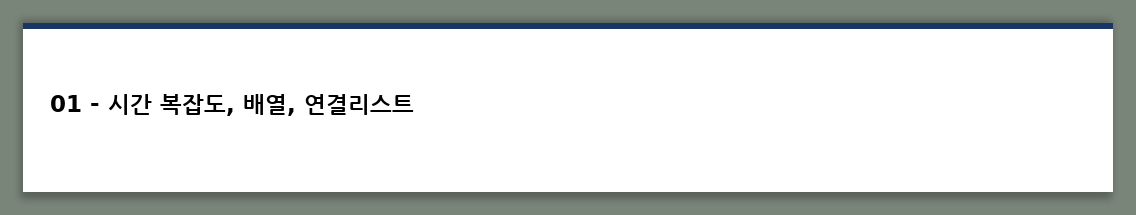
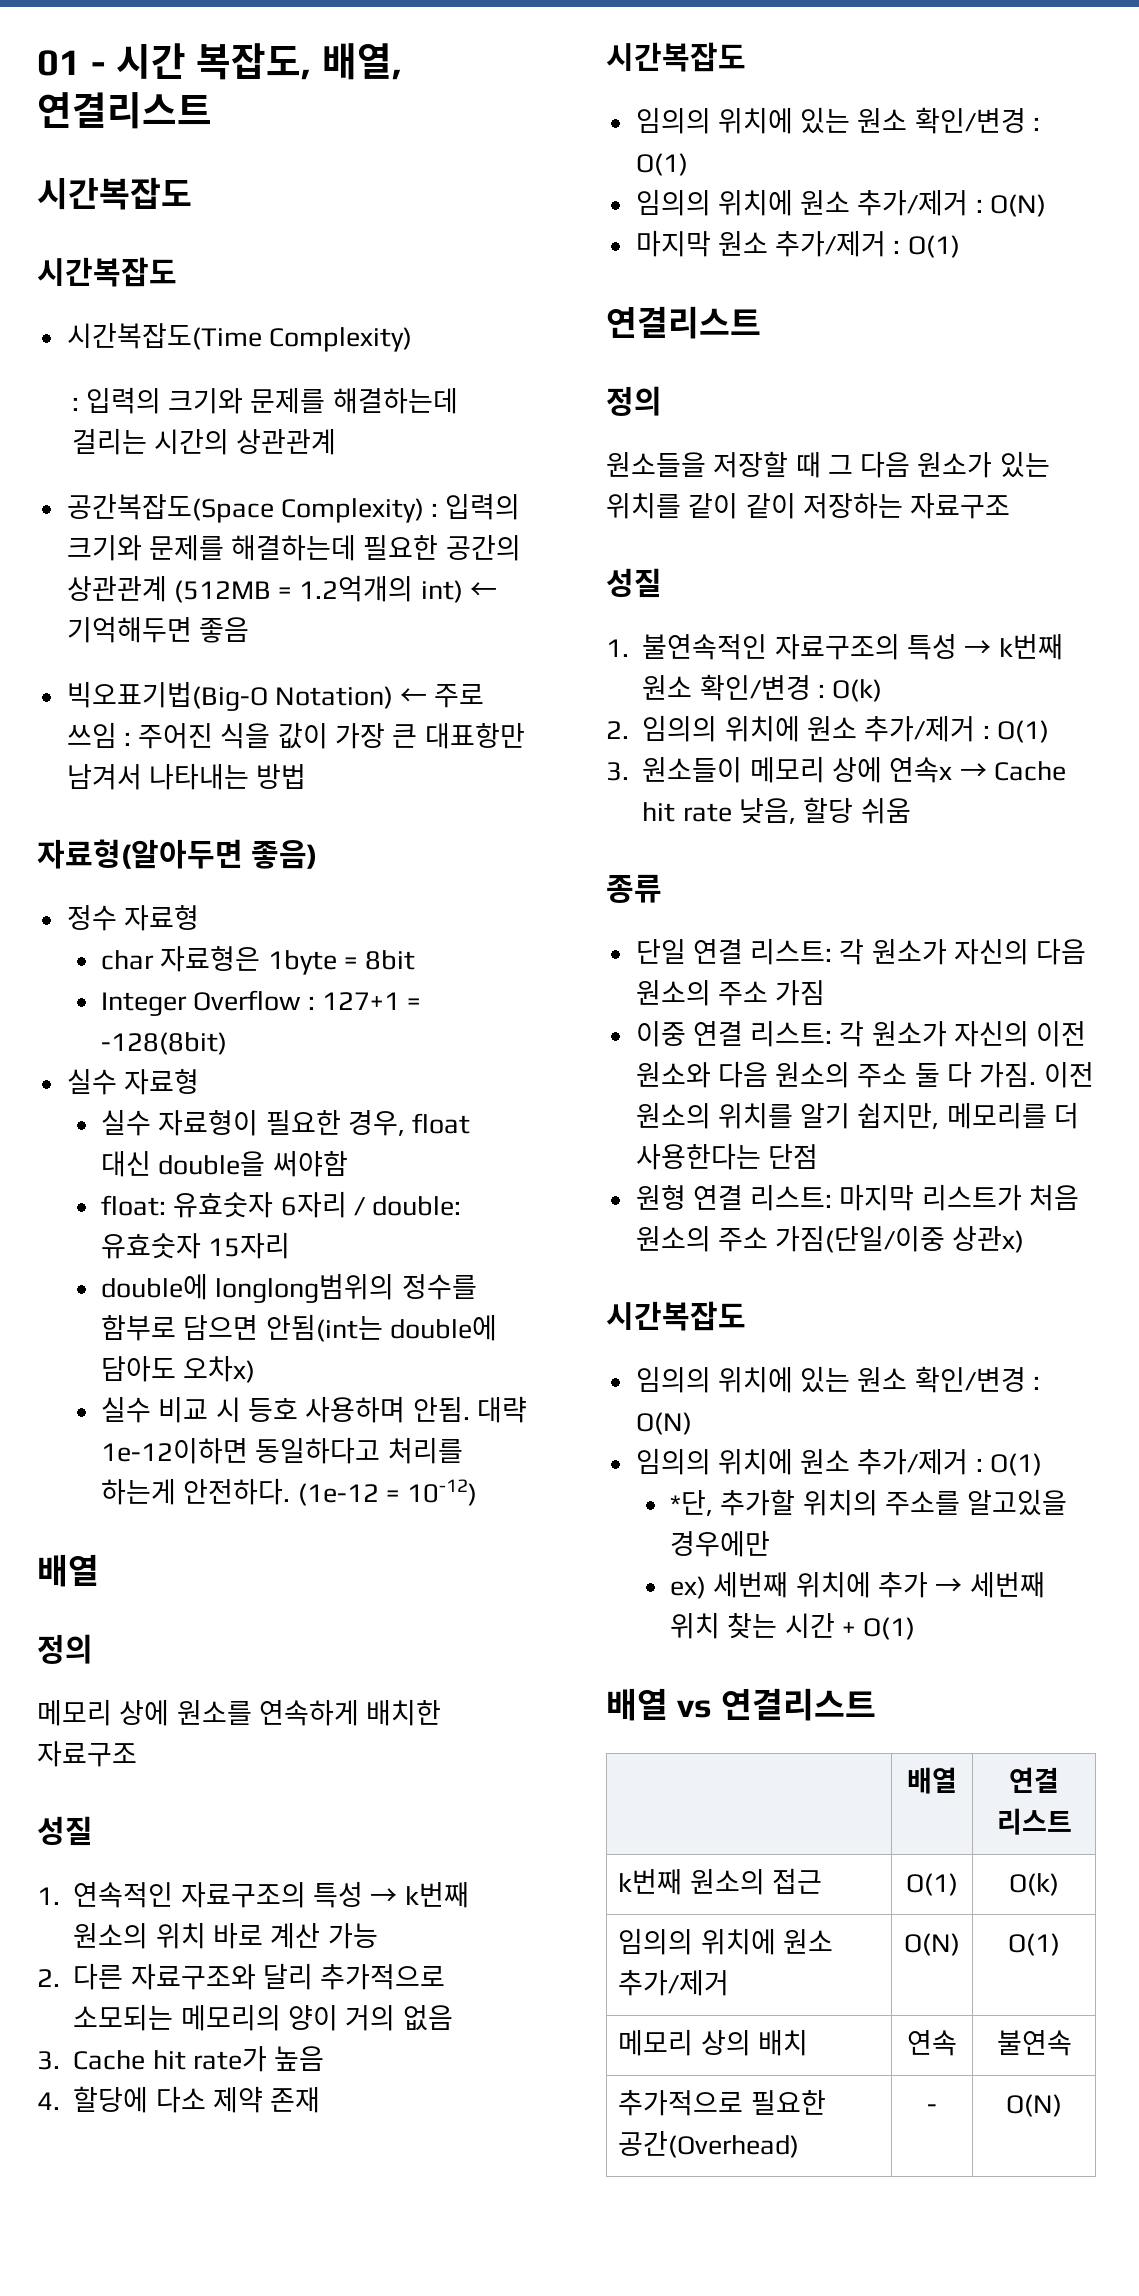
(414, 104) none -> [37,177,192,210] [37,257,177,287] [66,323,412,352] [71,387,458,414] [71,428,337,455] [66,493,521,523] [66,534,521,561] [66,575,497,603] [66,616,249,643] [66,681,485,711] [66,722,525,749] [66,763,307,790] [37,839,318,869] [66,905,199,931] [101,946,416,975] [101,990,422,1016] [101,1032,228,1055] [66,1068,199,1095] [101,1109,471,1137] [101,1150,348,1177] [101,1191,462,1218] [101,1232,291,1259] [101,1273,477,1303] [101,1314,497,1342] [101,1355,256,1383] [101,1396,527,1423] [101,1437,463,1464] [101,1478,478,1506] [37,1554,99,1587] [37,1634,93,1664] [37,1699,442,1726] [37,1741,137,1767] [37,1816,93,1846] [37,1881,469,1908] [73,1922,378,1949] [37,1963,446,1990] [73,2004,453,2031] [37,2046,325,2072] [37,2086,321,2113] [606,42,746,72] [635,107,1040,134] [635,153,688,176] [635,189,1046,217] [635,230,960,258] [606,306,761,339] [606,386,662,416] [606,451,1050,478] [606,492,1011,519] [606,568,662,598] [606,633,1063,660] [642,674,883,702] [606,715,1049,743] [606,756,1066,783] [642,797,911,825] [606,874,662,903] [635,938,1087,965] [635,980,826,1006] [635,1020,1087,1047] [635,1061,1094,1088] [635,1102,1079,1130] [635,1143,818,1170] [635,1184,1079,1211] [635,1225,1025,1253] [606,1301,746,1331] [635,1366,1040,1393] [635,1412,692,1435] [635,1448,1042,1476] [670,1489,1068,1517] [670,1530,771,1557] [670,1571,1045,1599] [670,1612,916,1640] [606,1688,877,1721] [907,1767,957,1794] [1009,1767,1059,1793] [996,1808,1072,1835] [618,1868,822,1895] [906,1873,958,1896] [1009,1873,1059,1896] [618,1928,833,1955] [618,1970,730,1996] [904,1933,960,1956] [1008,1933,1060,1956] [618,2029,808,2056] [907,2030,957,2056] [996,2030,1072,2056] [618,2090,826,2116] [618,2131,800,2158] [927,2104,937,2113] [1006,2094,1062,2117] // 시간복잡도 // 시간복잡도 // 시간복잡도(Time Complexity) // : 입력의 크기와 문제를 해결하는데 걸리는 시간의 상관관계 // 공간복잡도(Space Complexity) : 입력의 크기와 문제를 해결하는데 필요한 공간의 상관관계 (512MB = 1.2억개의 int) ← 기억해두면 좋음 // 빅오표기법(Big-O Notation) ← 주로 쓰임 : 주어진 식을 값이 가장 큰 대표항만 남겨서 나타내는 방법 // 자료형(알아두면 좋음) // 정수 자료형 // char 자료형은 1byte = 8bit // Integer Overflow : 127+1 = -128(8bit) // 실수 자료형 // 실수 자료형이 필요한 경우, float 대신 double을 써야함 // float: 유효숫자 6자리 / double: 유효숫자 15자리 // double에 longlong범위의 정수를 함부로 담으면 안됨(int는 double에 담아도 오차x) // 실수 비교 시 등호 사용하며 안됨. 대략 1e-12이하면 동일하다고 처리를 하는게 안전하다. (1e-12 = 10-12) // 배열 // 정의 // 메모리 상에 원소를 연속하게 배치한 자료구조 // 성질 // 1. 연속적인 자료구조의 특성 → k번째 원소의 위치 바로 계산 가능 // 2. 다른 자료구조와 달리 추가적으로 소모되는 메모리의 양이 거의 없음 // 3. Cache hit rate가 높음 // 4. 할당에 다소 제약 존재 // 시간복잡도 // 임의의 위치에 있는 원소 확인/변경 : O(1) // 임의의 위치에 원소 추가/제거 : O(N) // 마지막 원소 추가/제거 : O(1) // 연결리스트 // 정의 // 원소들을 저장할 때 그 다음 원소가 있는 위치를 같이 같이 저장하는 자료구조 // 성질 // 1. 불연속적인 자료구조의 특성 → k번째 원소 확인/변경 : O(k) // 2. 임의의 위치에 원소 추가/제거 : O(1) // 3. 원소들이 메모리 상에 연속x → Cache hit rate 낮음, 할당 쉬움 // 종류 // 단일 연결 리스트: 각 원소가 자신의 다음 원소의 주소 가짐 // 이중 연결 리스트: 각 원소가 자신의 이전 원소와 다음 원소의 주소 둘 다 가짐. 이전 원소의 위치를 알기 쉽지만, 메모리를 더 사용한다는 단점 // 원형 연결 리스트: 마지막 리스트가 처음 원소의 주소 가짐(단일/이중 상관x) // 시간복잡도 // 임의의 위치에 있는 원소 확인/변경 : O(N) // 임의의 위치에 원소 추가/제거 : O(1) // *단, 추가할 위치의 주소를 알고있을 경우에만 // ex) 세번째 위치에 추가 → 세번째 위치 찾는 시간 + O(1) // 배열 vs 연결리스트 // | 배열 | 연결 리스트 // k번째 원소의 접근 | O(1) | O(k) // 임의의 위치에 원소 추가/제거 | O(N) | O(1) // 메모리 상의 배치 | 연속 | 불연속 // 추가적으로 필요한 공간(Overhead) | - | O(N)

